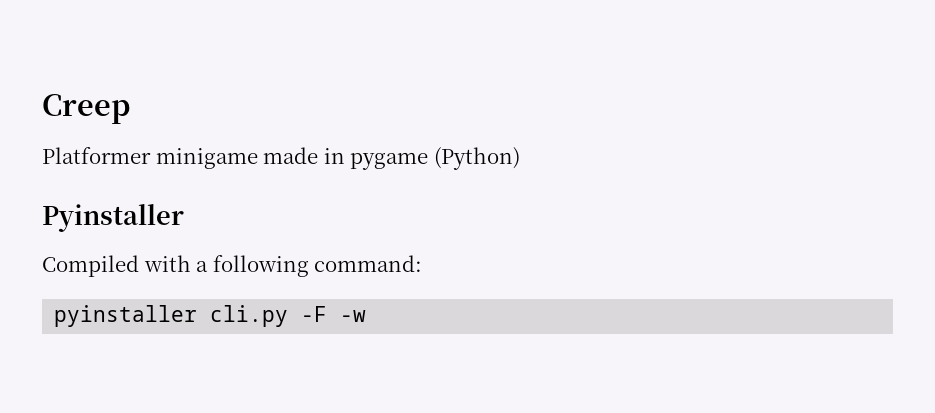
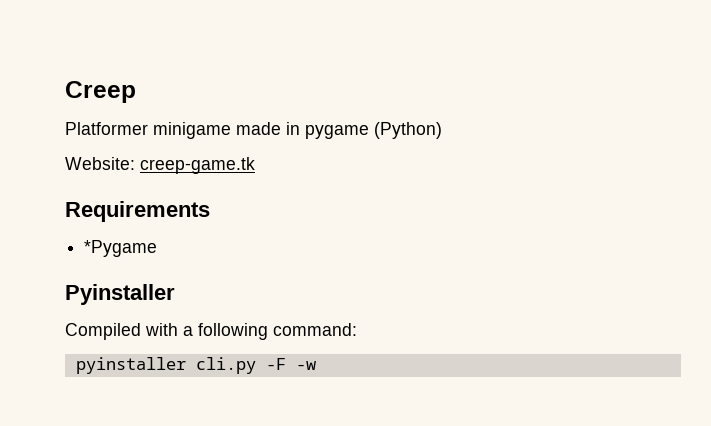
(520, 158) none -> [65,157,255,174] [65,201,210,222] [84,240,158,257] // Website: creep-game.tk // Requirements // *Pygame

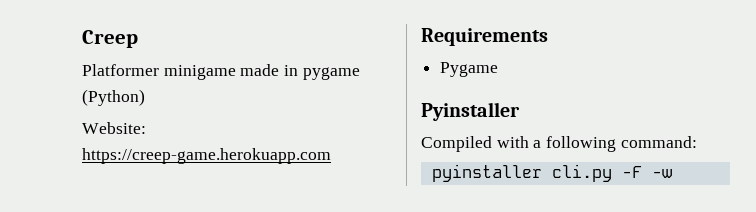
[140,157,255,174] creep-game.tk -> [82,148,331,164] https://creep-game.herokuapp.com
[84,240,158,257] *Pygame -> [440,62,499,77] Pygame

